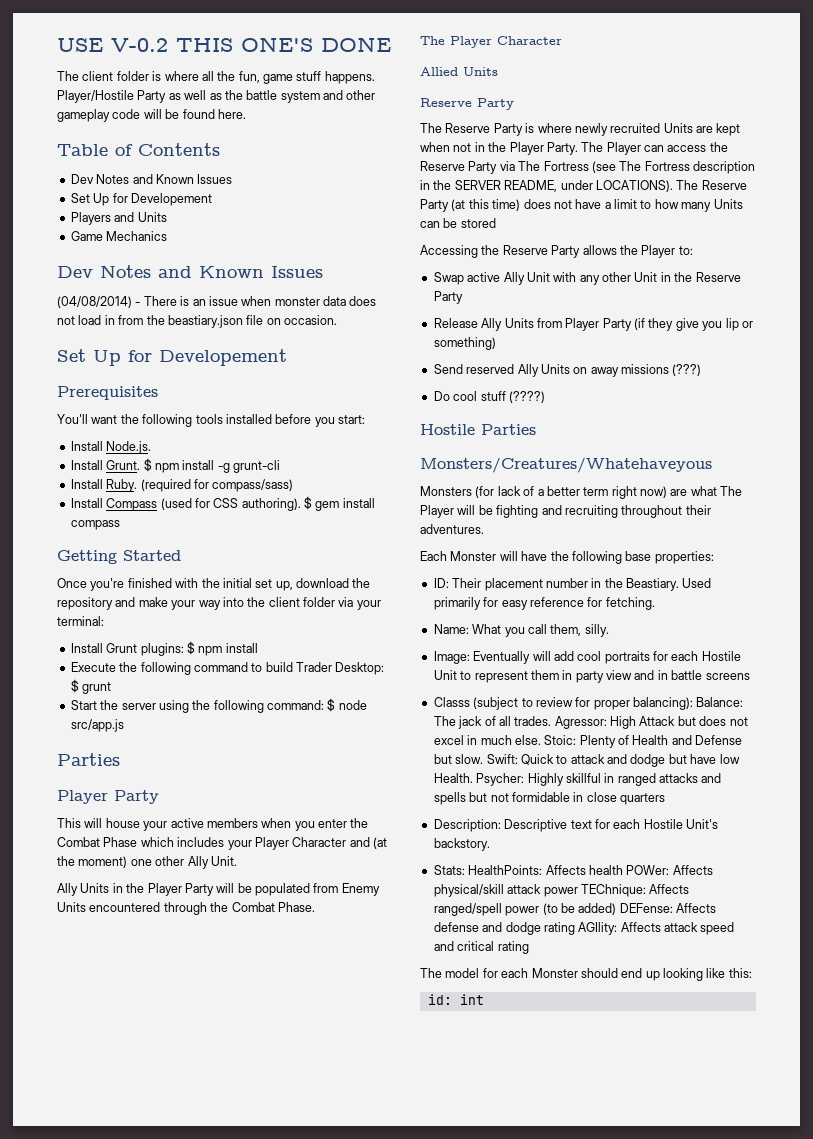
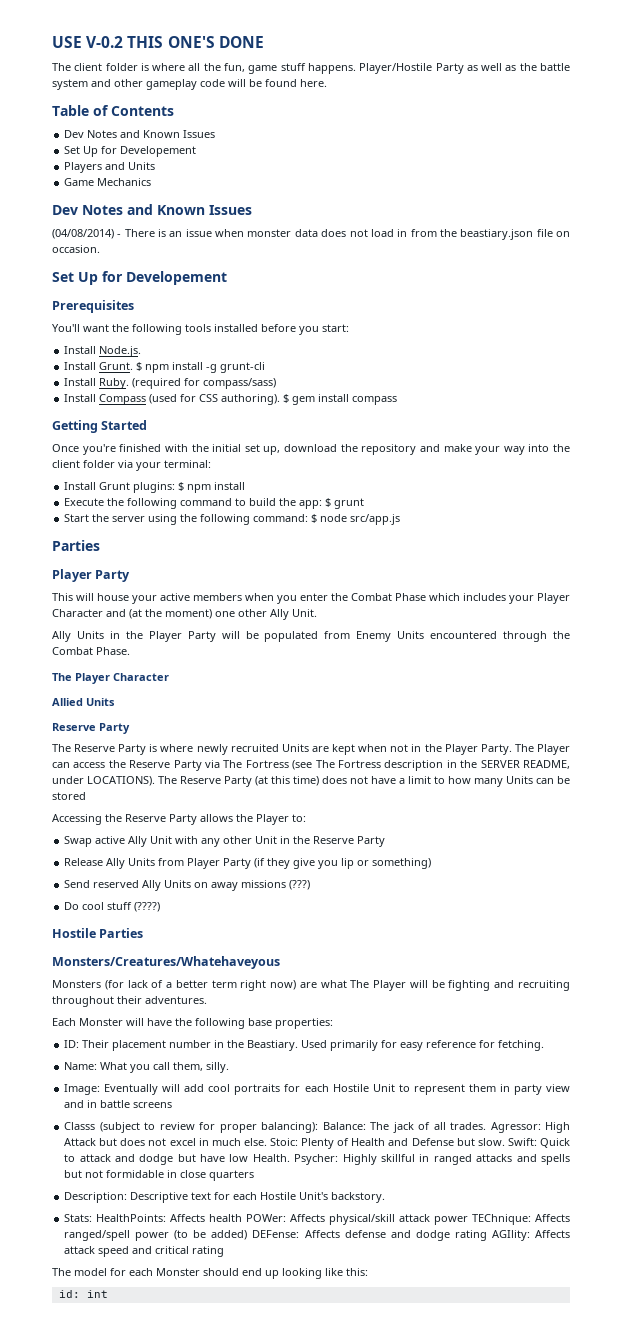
[296,662,385,675] Trader Desktop: -> [279,498,323,509] the app:

